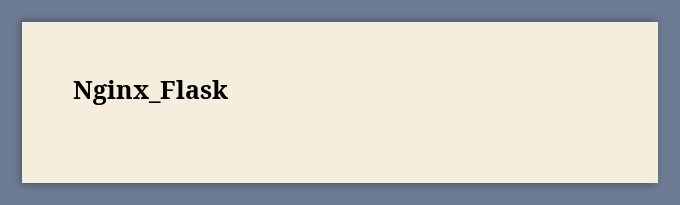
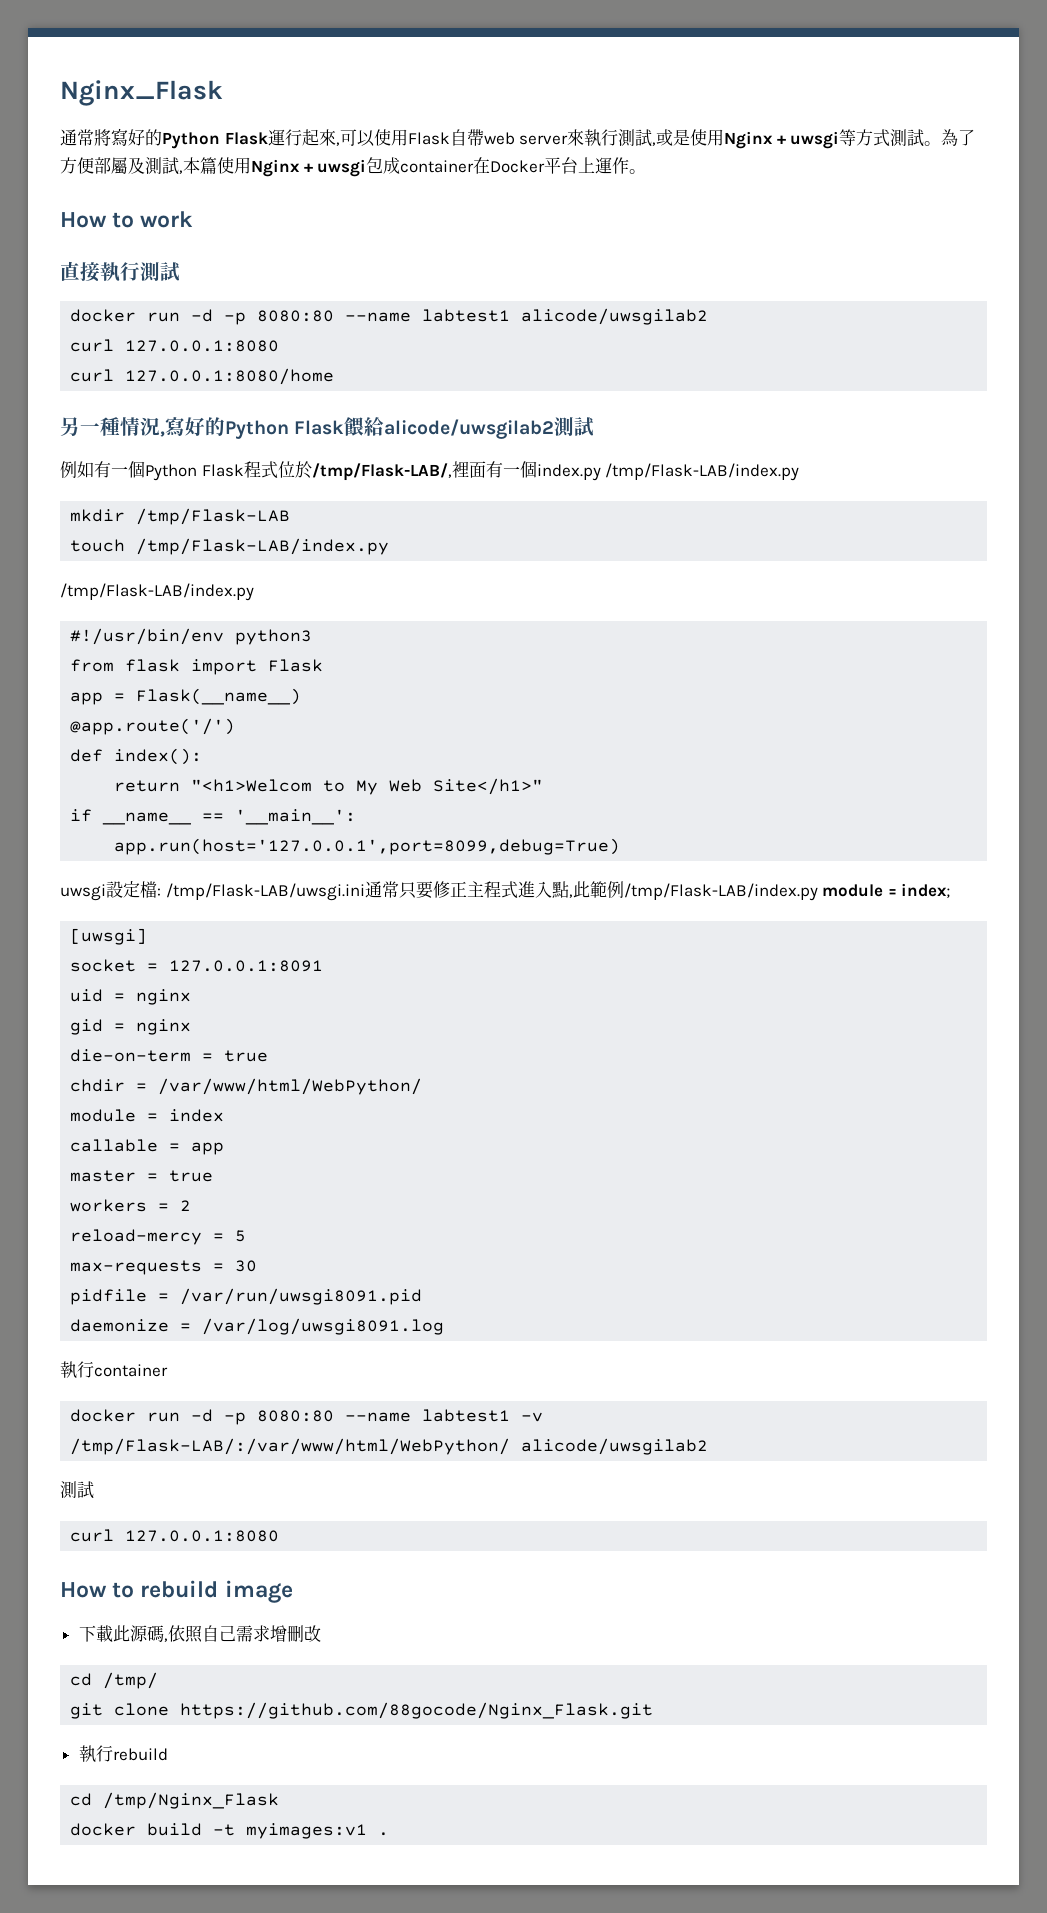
(228, 92) none -> [60,128,976,149] [60,157,647,177] [60,211,194,228] [60,261,180,282] [70,308,709,325] [70,339,280,352] [70,368,335,385] [60,417,595,439] [60,461,800,481] [70,508,291,525] [70,538,390,555] [60,583,254,601] [70,628,313,645] [70,659,324,675] [70,688,302,705] [70,718,236,735] [70,748,203,765] [114,778,544,795] [70,809,357,825] [114,838,621,855] [60,881,951,901] [70,928,148,945] [70,959,324,972] [70,989,192,1005] [70,1019,192,1035] [70,1049,269,1062] [70,1078,423,1095] [70,1109,225,1122] [70,1139,225,1155] [70,1170,214,1182] [70,1199,192,1212] [70,1229,247,1245] [70,1260,258,1275] [70,1288,423,1305] [70,1318,445,1335] [60,1361,168,1378] [70,1409,544,1425] [70,1438,709,1455] [60,1481,94,1499] [70,1529,280,1542] [60,1580,293,1603] [78,1625,321,1643] [70,1672,159,1689] [70,1702,654,1719] [78,1745,168,1762] [70,1792,280,1809] [70,1823,390,1839] // 通常將寫好的Python Flask運行起來,可以使用Flask自帶web server來執行測試,或是使用Nginx + uwsgi等方式測試。為了方便部屬及測試,本篇使用Nginx + uwsgi包成container在Docker平台上運作。 // How to work // 直接執行測試 // docker run -d -p 8080:80 --name labtest1 alicode/uwsgilab2 // curl 127.0.0.1:8080 // curl 127.0.0.1:8080/home // 另一種情況,寫好的Python Flask餵給alicode/uwsgilab2測試 // 例如有一個Python Flask程式位於/tmp/Flask-LAB/,裡面有一個index.py /tmp/Flask-LAB/index.py // mkdir /tmp/Flask-LAB // touch /tmp/Flask-LAB/index.py // /tmp/Flask-LAB/index.py // #!/usr/bin/env python3 // from flask import Flask // app = Flask(__name__) // @app.route('/') // def index(): // return "<h1>Welcom to My Web Site</h1>" // if __name__ == '__main__': // app.run(host='127.0.0.1',port=8099,debug=True) // uwsgi設定檔: /tmp/Flask-LAB/uwsgi.ini通常只要修正主程式進入點,此範例/tmp/Flask-LAB/index.py module = index; // [uwsgi] // socket = 127.0.0.1:8091 // uid = nginx // gid = nginx // die-on-term = true // chdir = /var/www/html/WebPython/ // module = index // callable = app // master = true // workers = 2 // reload-mercy = 5 // max-requests = 30 // pidfile = /var/run/uwsgi8091.pid // daemonize = /var/log/uwsgi8091.log // 執行container // docker run -d -p 8080:80 --name labtest1 -v /tmp/Flask-LAB/:/var/www/html/WebPython/ alicode/uwsgilab2 // 測試 // curl 127.0.0.1:8080 // How to rebuild image // 下載此源碼,依照自己需求增刪改 // cd /tmp/ // git clone https://github.com/88gocode/Nginx_Flask.git // 執行rebuild // cd /tmp/Nginx_Flask // docker build -t myimages:v1 .

